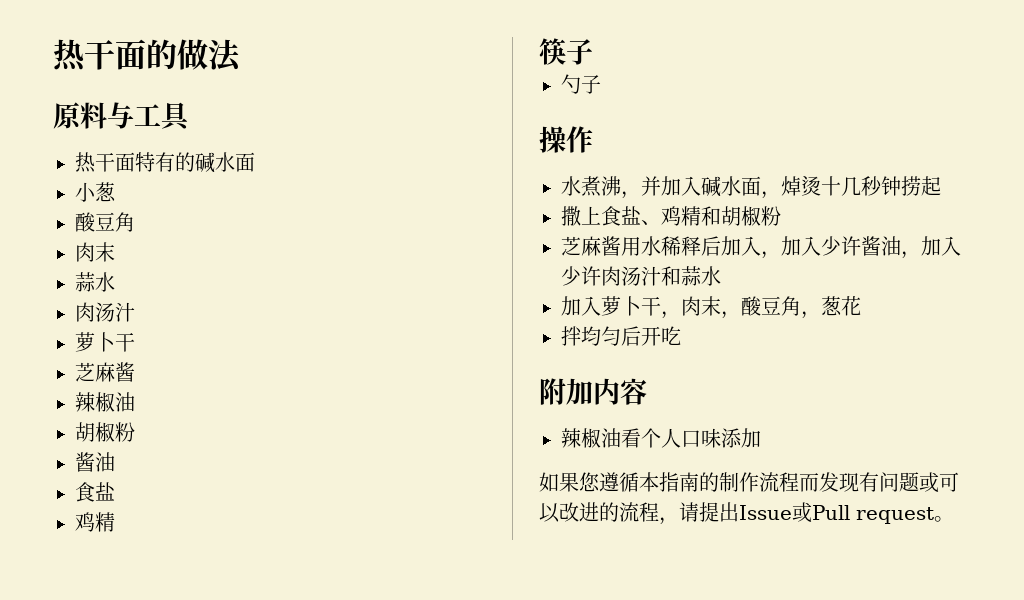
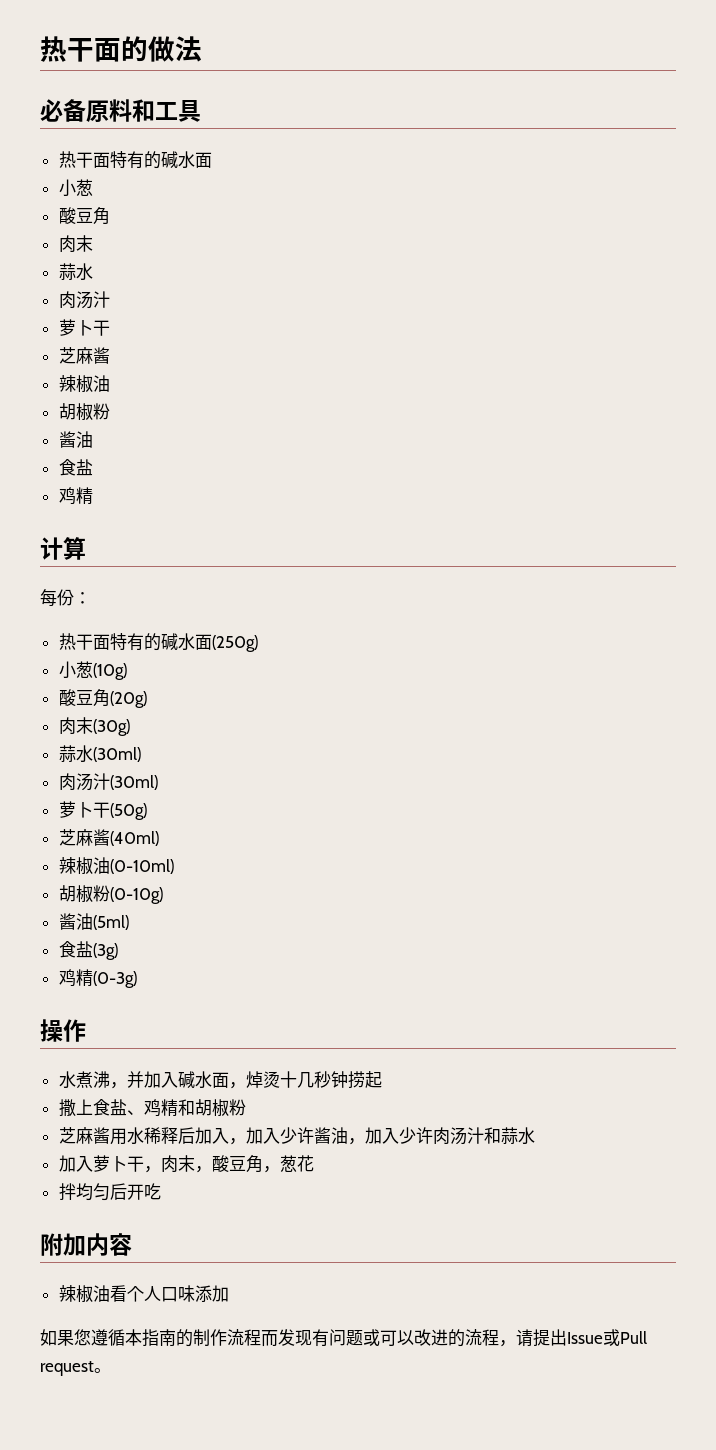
[53,102,134,129] 原料与 -> [40,99,155,122] 必备原料和
[539,38,593,65] [561,74,601,94] 筷子 // 勺子 -> [40,537,86,560] [40,589,91,606] [58,633,258,652] [58,661,127,680] [58,689,147,708] [58,717,130,736] [58,745,141,762] [58,773,158,791] [58,801,147,820] [58,829,159,846] [58,857,174,875] [58,885,163,904] [58,913,129,930] [58,941,118,960] [58,969,137,988] 计算 // 每份： // 热干面特有的碱水面(250g) // 小葱(10g) // 酸豆角(20g) // 肉末(30g) // 蒜水(30ml) // 肉汤汁(30ml) // 萝卜干(50g) // 芝麻酱(40ml) // 辣椒油(0-10ml) // 胡椒粉(0-10g) // 酱油(5ml) // 食盐(3g) // 鸡精(0-3g)

